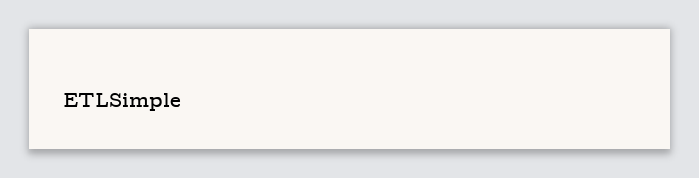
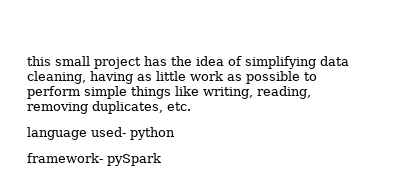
[63,93,181,111] ETLSimple -> [27,56,349,69] [27,71,317,84] [27,86,311,99] [27,101,191,114] [27,127,175,140] [27,153,161,166] this small project has the idea of simplifying data cleaning, having as little work as possible to perform simple things like writing, reading, removing duplicates, etc. // language used- python // framework- pySpark

